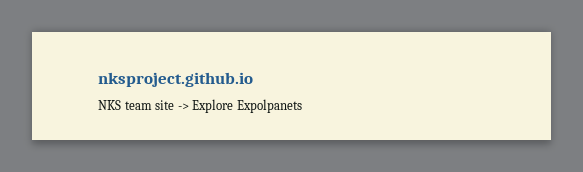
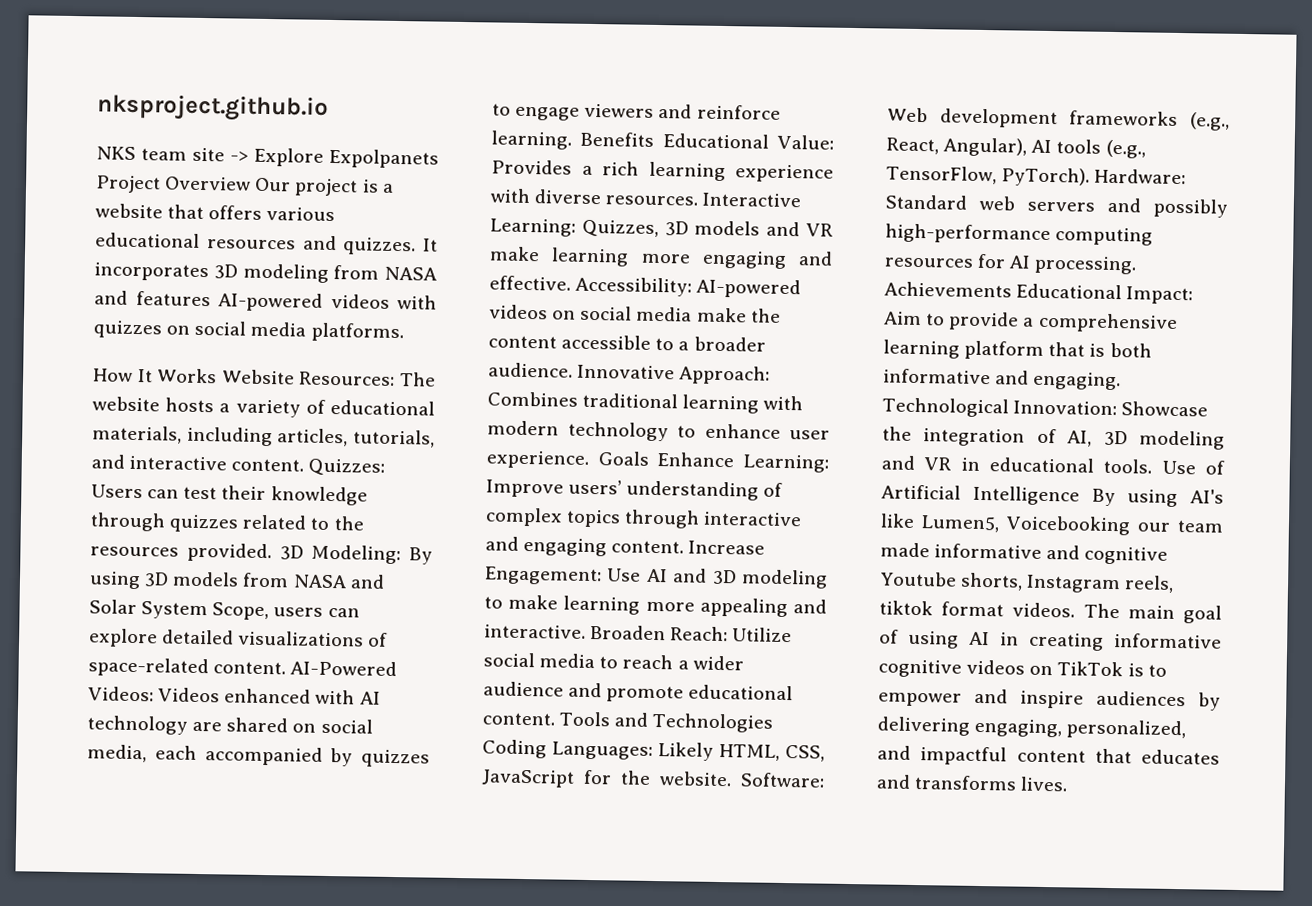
(302, 106) none -> [95,175,394,197] [95,203,336,222] [95,232,438,256] [94,262,437,283] [94,290,437,312] [93,320,404,343] [93,368,437,387] [92,396,436,418] [92,425,436,448] [91,454,386,476] [91,484,368,506] [90,512,364,533] [90,542,433,565] [89,571,385,590] [89,599,360,621] [88,628,389,648] [88,657,398,678] [88,686,381,705] [87,715,373,735] [87,744,430,768] [492,103,781,121] [491,130,835,150] [491,159,834,183] [490,188,802,208] [490,218,833,238] [489,246,833,269] [489,275,802,299] [489,304,781,323] [488,334,766,352] [488,362,771,385] [487,391,804,414] [487,420,830,442] [486,450,829,473] [486,479,784,501] [485,507,803,529] [485,536,766,557] [484,566,828,589] [484,594,827,618] [484,624,793,643] [483,652,744,671] [483,681,794,703] [482,711,774,733] [482,739,825,762] [481,769,825,788] [887,107,1230,131] [886,137,1146,159] [886,165,1187,187] [885,194,1228,218] [885,223,1154,246] [884,253,1138,275] [884,281,1194,305] [884,311,1178,333] [883,339,1152,360] [883,368,1122,391] [882,397,1209,418] [882,426,1225,450] [881,455,1225,475] [881,484,1224,508] [880,513,1224,536] [880,542,1169,565] [879,571,1175,594] [879,600,1222,624] [879,629,1222,651] [878,659,1167,678] [878,688,1221,711] [877,716,1187,740] [877,745,1220,766] [876,774,1069,792] Project Overview Our project is a website that offers various educational resources and quizzes. It incorporates 3D modeling from NASA and features AI-powered videos with quizzes on social media platforms. // How It Works Website Resources: The website hosts a variety of educational materials, including articles, tutorials, and interactive content. Quizzes: Users can test their knowledge through quizzes related to the resources provided. 3D Modeling: By using 3D models from NASA and Solar System Scope, users can explore detailed visualizations of space-related content. AI-Powered Videos: Videos enhanced with AI technology are shared on social media, each accompanied by quizzes to engage viewers and reinforce learning. Benefits Educational Value: Provides a rich learning experience with diverse resources. Interactive Learning: Quizzes, 3D models and VR make learning more engaging and effective. Accessibility: AI-powered videos on social media make the content accessible to a broader audience. Innovative Approach: Combines traditional learning with modern technology to enhance user experience. Goals Enhance Learning: Improve users’ understanding of complex topics through interactive and engaging content. Increase Engagement: Use AI and 3D modeling to make learning more appealing and interactive. Broaden Reach: Utilize social media to reach a wider audience and promote educational content. Tools and Technologies Coding Languages: Likely HTML, CSS, JavaScript for the website. Software: Web development frameworks (e.g., React, Angular), AI tools (e.g., TensorFlow, PyTorch). Hardware: Standard web servers and possibly high-performance computing resources for AI processing. Achievements Educational Impact: Aim to provide a comprehensive learning platform that is both informative and engaging. Technological Innovation: Showcase the integration of AI, 3D modeling and VR in educational tools. Use of Artificial Intelligence By using AI's like Lumen5, Voicebooking our team made informative and cognitive Youtube shorts, Instagram reels, tiktok format videos. The main goal of using AI in creating informative cognitive videos on TikTok is to empower and inspire audiences by delivering engaging, personalized, and impactful content that educates and transforms lives.

